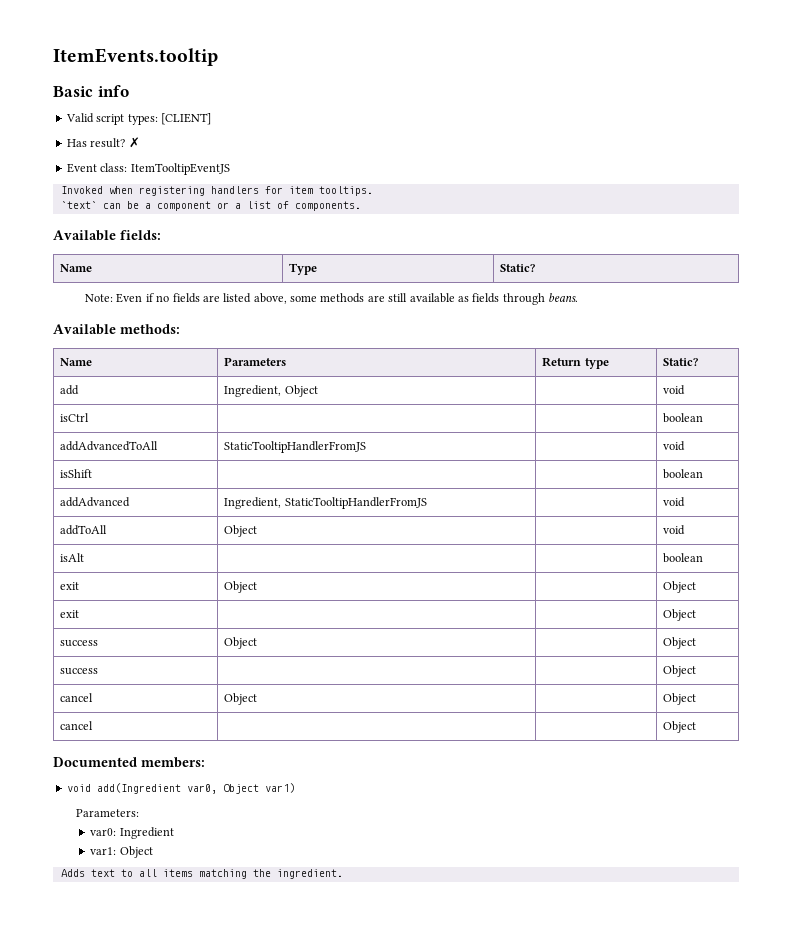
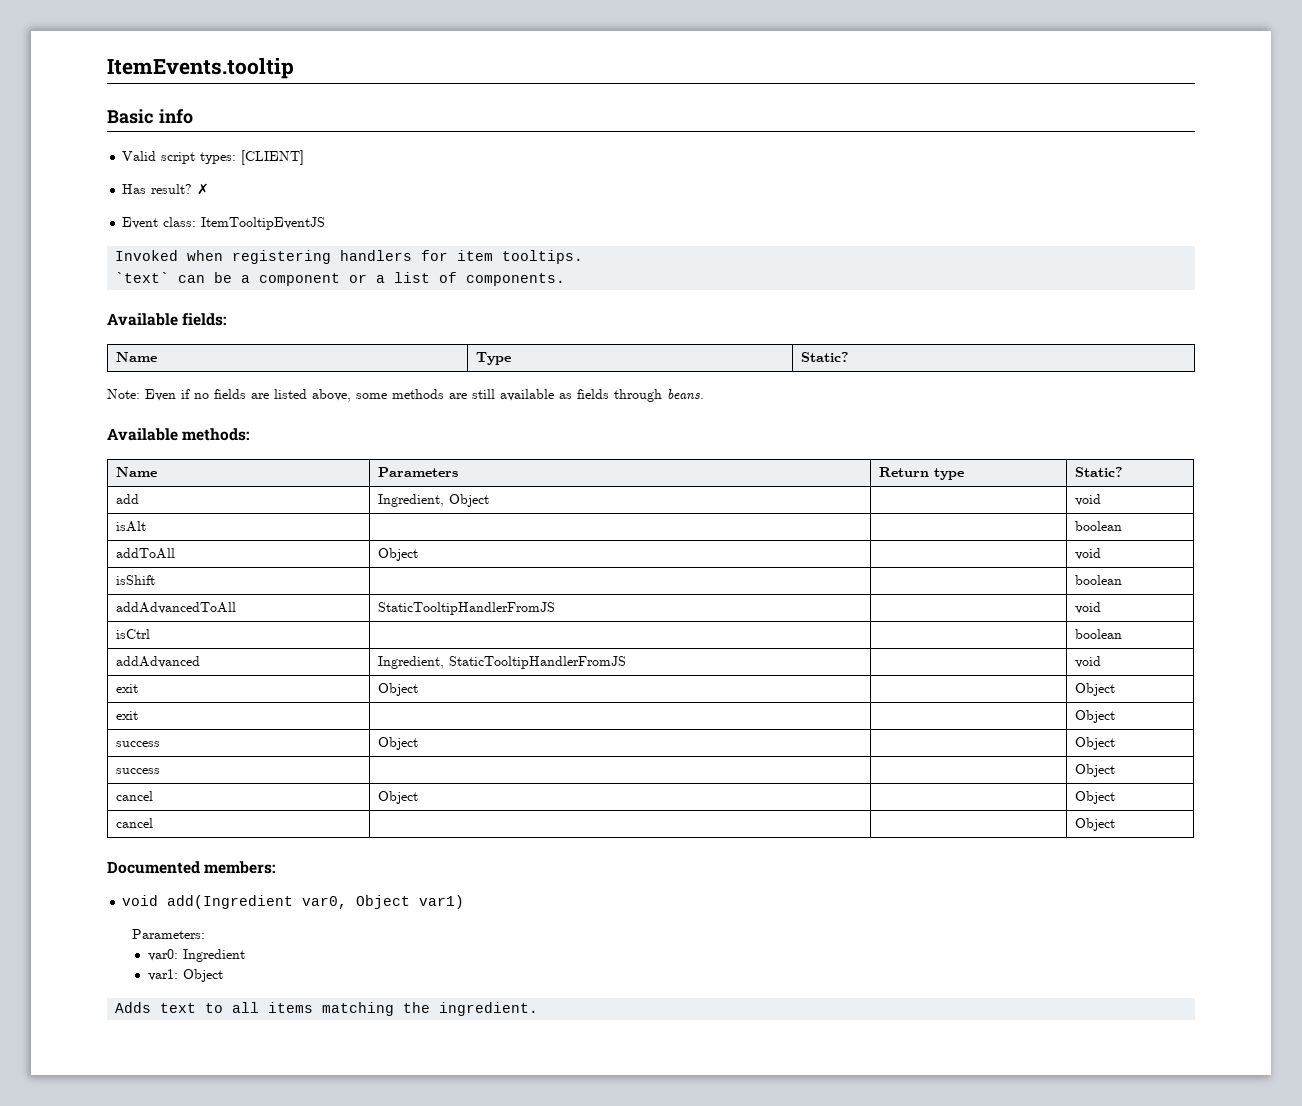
[60,413,90,422] isCtrl -> [116,521,147,532] [1075,521,1123,531] [116,548,176,559] [378,548,419,561] [1075,548,1102,560] [116,575,156,585] isAlt | | | boolean // addToAll | Object | | void // isShift
[60,469,93,478] isShift -> [116,629,151,639] isCtrl
[60,525,108,535] [224,525,258,537] [663,525,686,535] [60,553,85,562] [663,553,704,563] // addToAll | Object | | void // isAlt | | | boolean -> (1102, 662) none

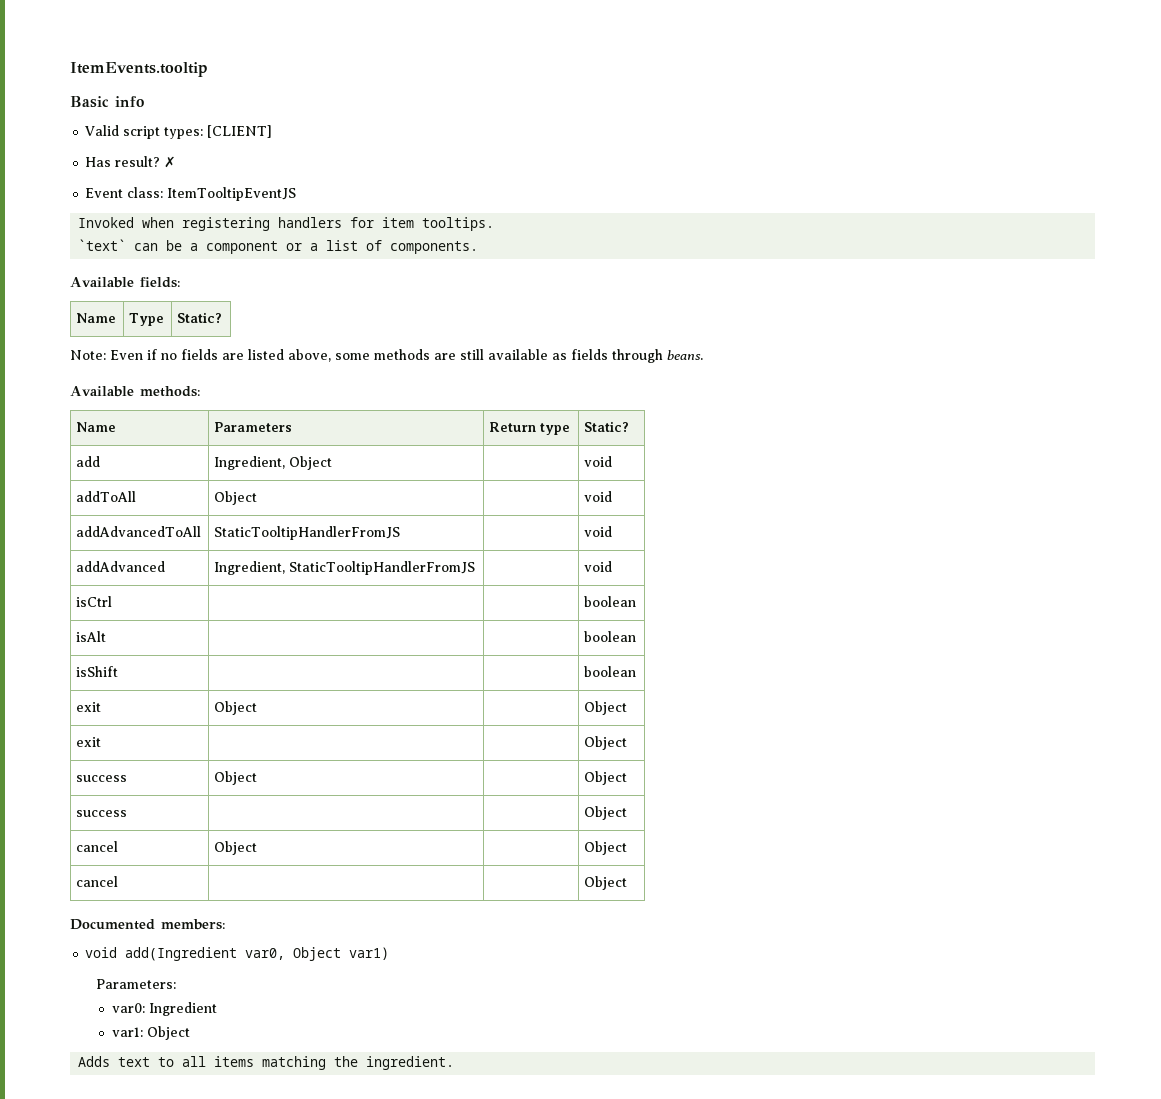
[116,521,147,532] [1075,521,1123,531] // isAlt | | | boolean -> (613, 461) none
[116,575,156,585] [1075,575,1123,585] [116,602,237,614] isShift | | | boolean // addAdvancedToAll | -> [76,526,202,537] [214,526,401,540] [584,526,613,537] [76,561,166,572] [214,561,286,575] addAdvancedToAll | StaticTooltipHandlerFromJS | | void // addAdvanced | Ingredient,
[116,656,201,668] [378,656,627,669] [1075,656,1102,668] addAdvanced | Ingredient, StaticTooltipHandlerFromJS | | void -> [76,631,107,642] [584,631,637,642] [76,666,119,677] [584,666,637,677] isAlt | | | boolean // isShift | | | boolean

